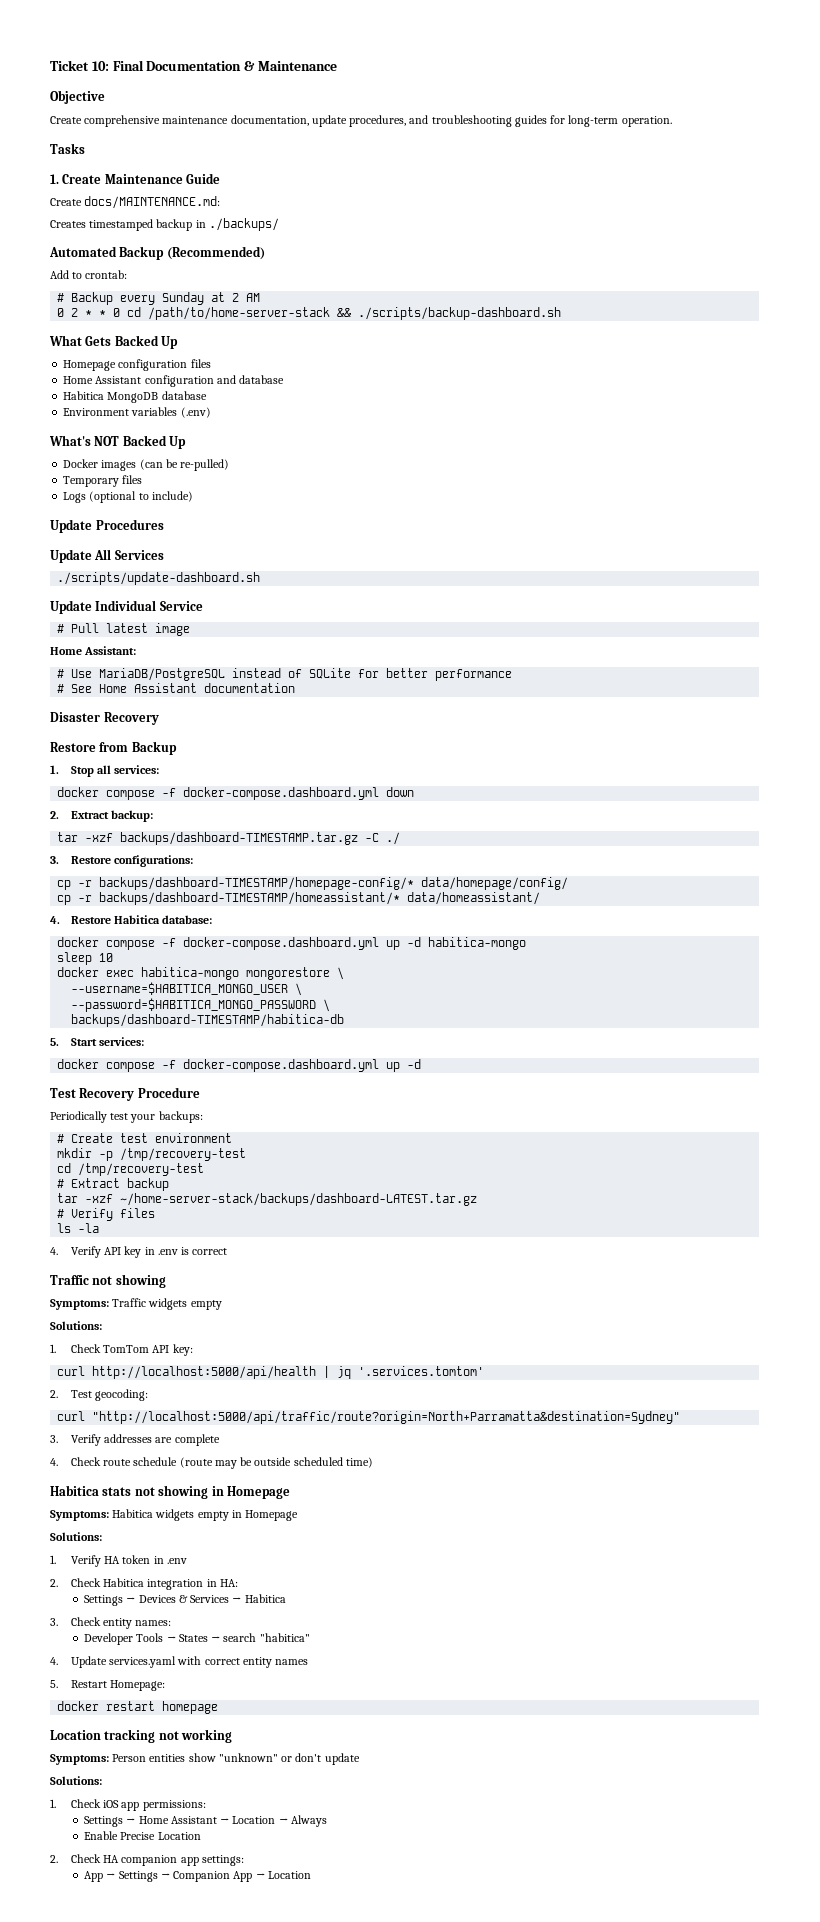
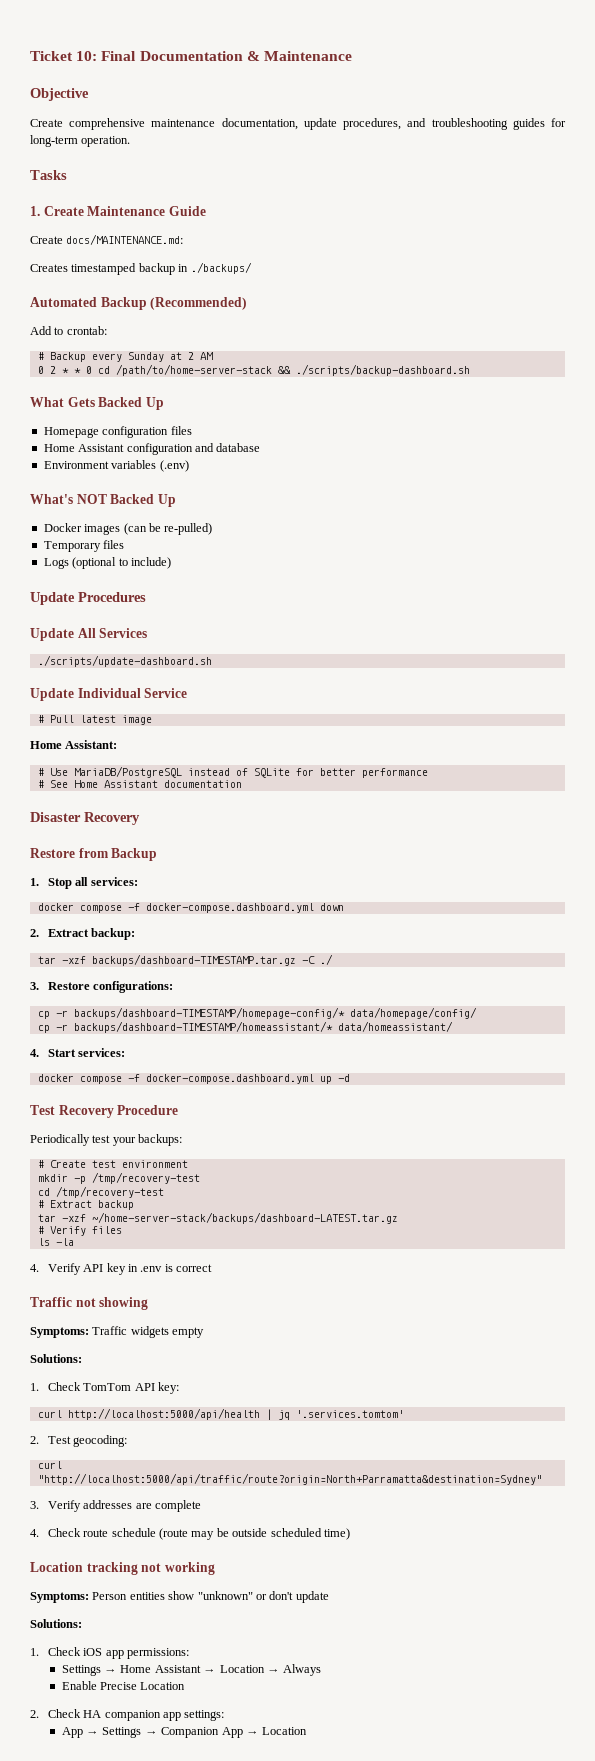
[63,391,207,403] // Habitica MongoDB database -> (261, 447) none
[70,915,213,924] [57,937,527,950] [57,952,114,965] [57,967,345,980] [71,982,303,996] [71,998,331,1012] [71,1014,345,1027] [50,1038,59,1046] Restore Habitica database: // docker compose -f docker-compose.dashboard.yml up -d habitica-mongo // sleep 10 // docker exec habitica-mongo mongorestore \ // --username=$HABITICA_MONGO_USER \ // --password=$HABITICA_MONGO_PASSWORD \ // backups/dashboard-TIMESTAMP/habitica-db // 5. -> (39, 1053) none
[50,1485,290,1499] [50,1509,299,1521] [50,1532,102,1541] [50,1555,187,1567] [50,1578,238,1590] [84,1594,286,1606] [50,1617,172,1629] [84,1633,310,1645] [50,1656,309,1668] [50,1680,166,1691] [57,1701,219,1714] // Habitica stats not showing in Homepage // Symptoms: Habitica widgets empty in Homepage // Solutions: // 1. Verify HA token in .env // 2. Check Habitica integration in HA: // Settings → Devices & Services → Habitica // 3. Check entity names: // Developer Tools → States → search "habitica" // 4. Update services.yaml with correct entity names // 5. Restart Homepage: // docker restart homepage -> (350, 1534) none

